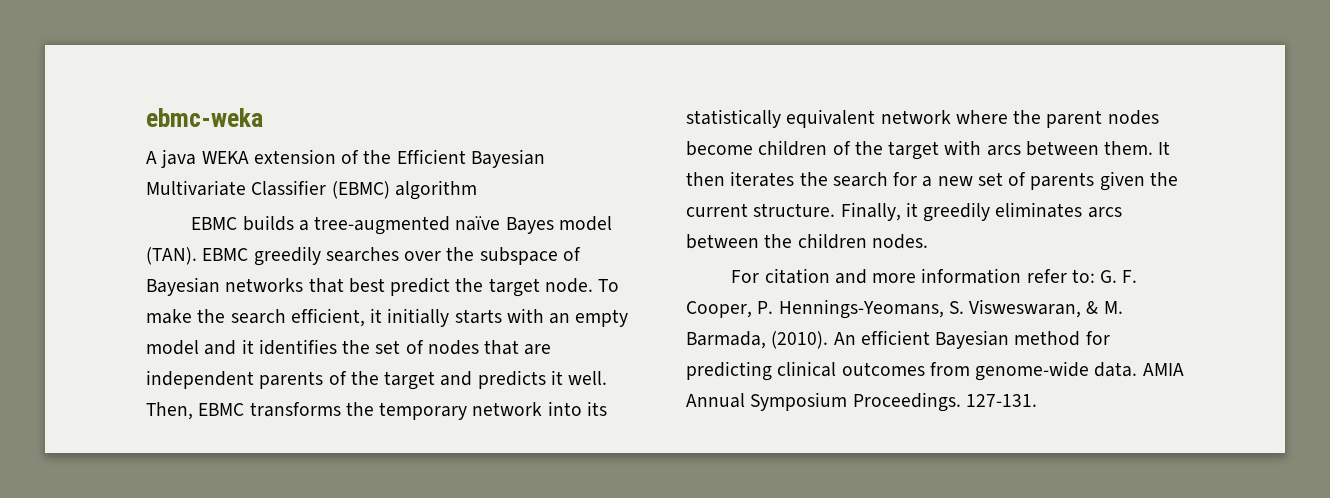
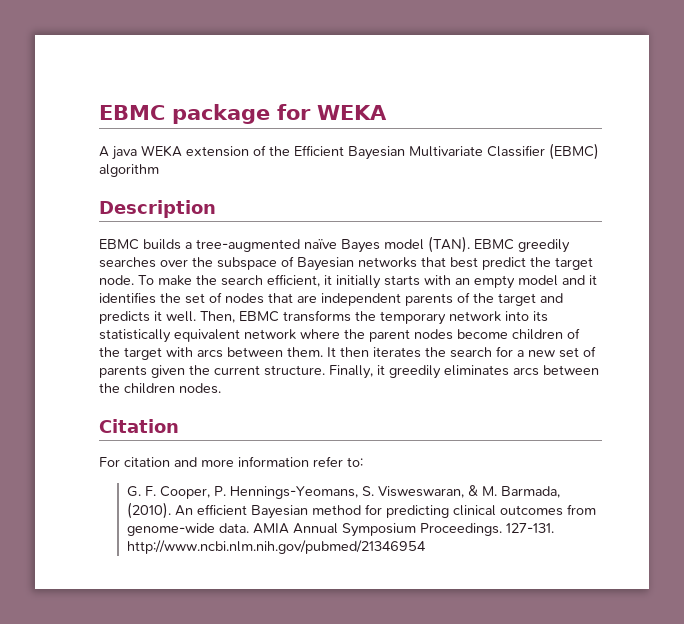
[146,108,263,127] ebmc-weka -> [99,104,387,124] EBMC package for WEKA
(477, 190) none -> [99,200,216,218] // Description
(928, 241) none -> [99,419,179,433] // Citation
(1095, 276) none -> (363, 462) //
(1037, 400) none -> [126,540,426,554] http://www.ncbi.nlm.nih.gov/pubmed/21346954

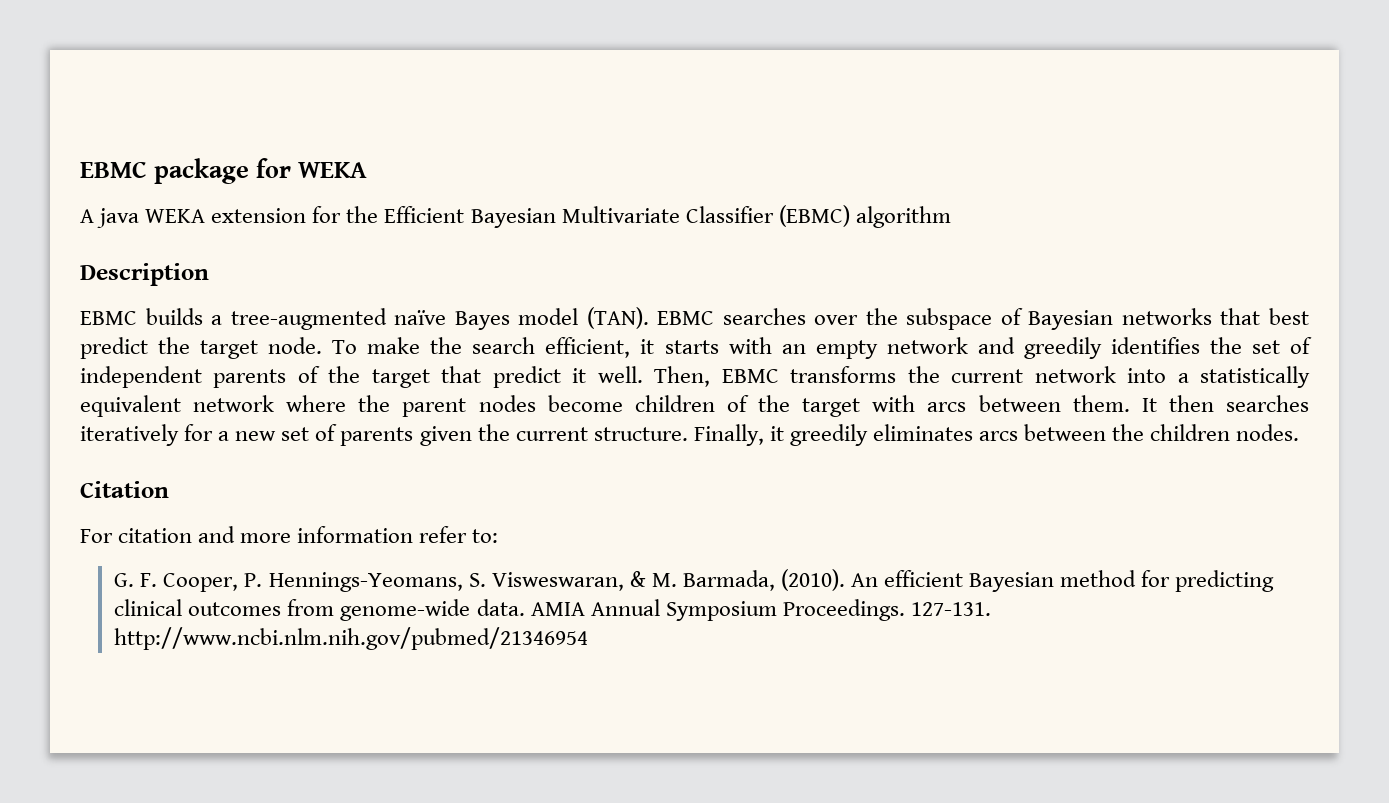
[253,145,266,156] of -> [312,206,342,223] for
[518,239,570,253] greedily -> (715, 318) none
[336,275,381,289] initially -> (655, 346) none
[518,275,597,286] model and it -> [886,337,1102,359] network and greedily
[225,293,317,304] nodes that are -> (1312, 345) none
[540,293,563,303] [99,311,150,324] and predicts -> [441,366,561,388] that predict
[380,311,446,325] temporary -> [951,369,1024,383] current
[533,311,548,322] its -> [1177,373,1189,383] a
[373,347,492,358] iterates the search -> [1225,395,1309,412] [80,424,179,446] searches iteratively

